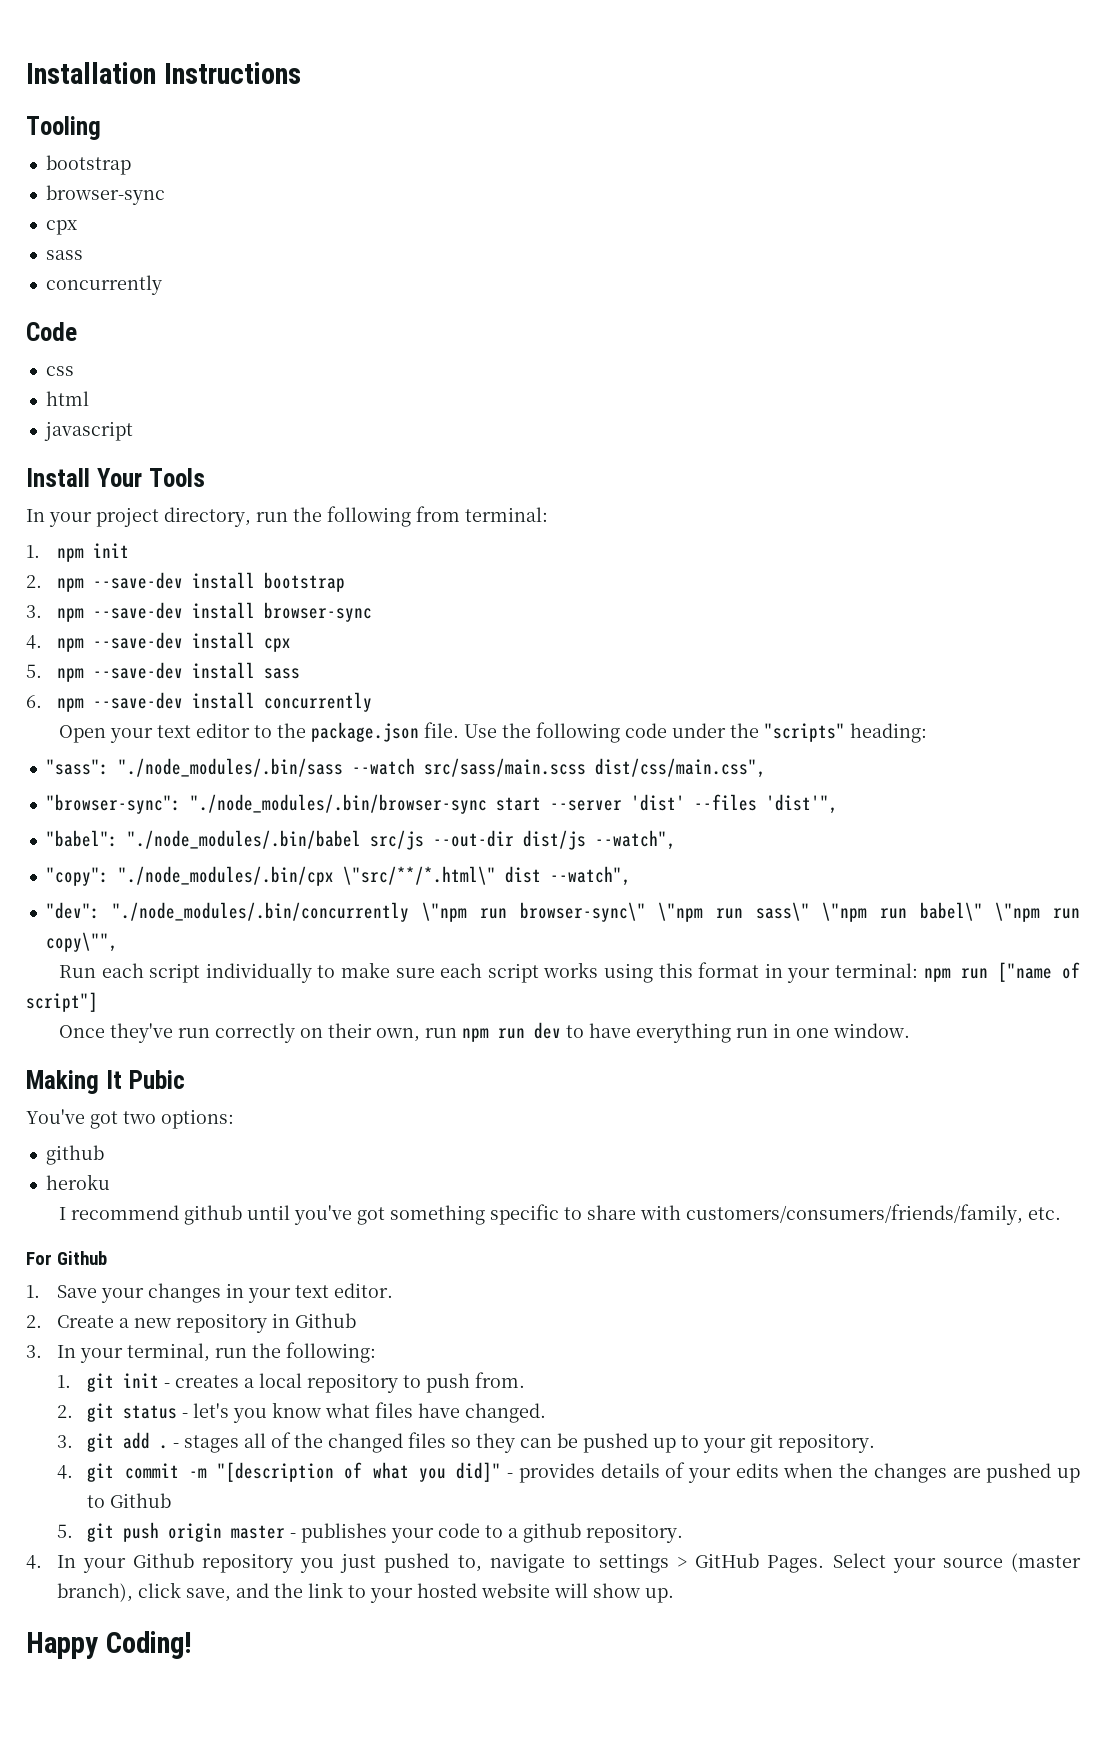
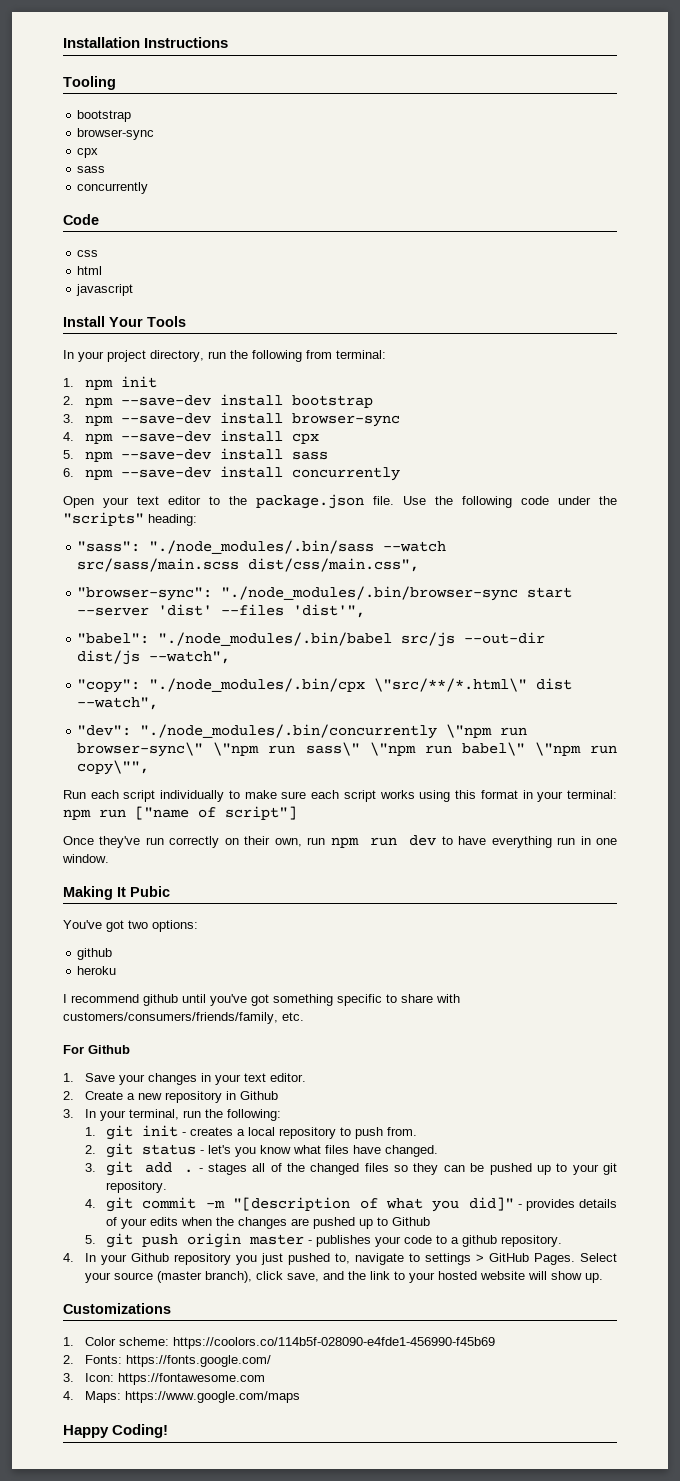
(674, 1595) none -> [63,1303,171,1314] [63,1337,495,1349] [63,1355,271,1367] [63,1373,265,1385] [63,1391,300,1403] // Customizations // 1. Color scheme: https://coolors.co/114b5f-028090-e4fde1-456990-f45b69 // 2. Fonts: https://fonts.google.com/ // 3. Icon: https://fontawesome.com // 4. Maps: https://www.google.com/maps

